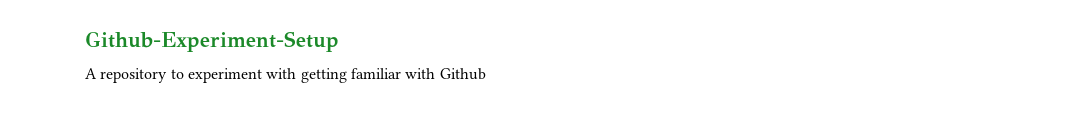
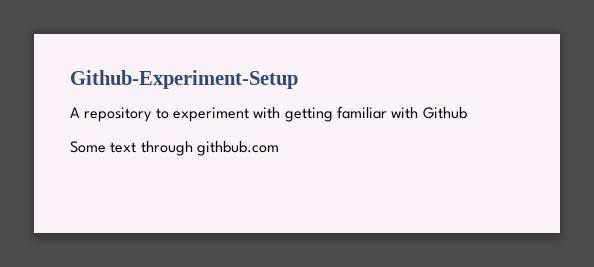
(486, 74) none -> [70,141,279,156] // Some text through githbub.com

